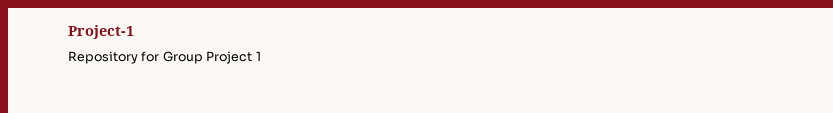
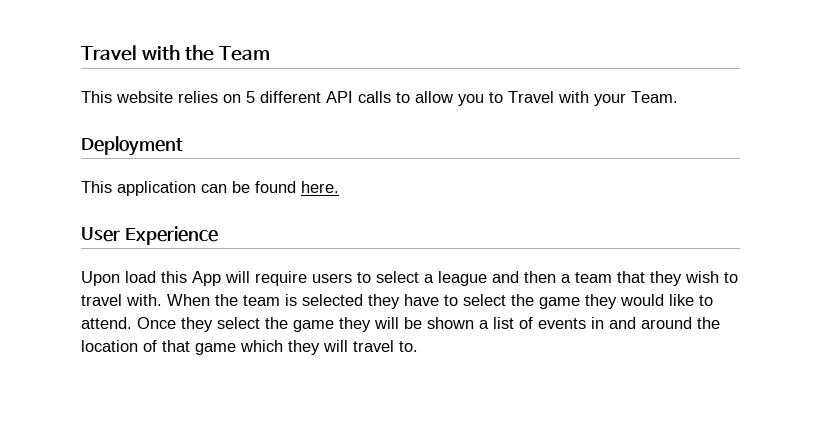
[68,25,134,39] [68,51,261,64] Project-1 // Repository for Group Project 1 -> [81,45,270,61] [81,91,678,106] [81,136,183,156] [81,181,339,196] [81,226,218,245] [81,271,738,286] [81,294,713,309] [81,317,720,332] [81,340,418,355] Travel with the Team // This website relies on 5 different API calls to allow you to Travel with your Team. // Deployment // This application can be found here. // User Experience // Upon load this App will require users to select a league and then a team that they wish to travel with. When the team is selected they have to select the game they would like to attend. Once they select the game they will be shown a list of events in and around the location of that game which they will travel to.

